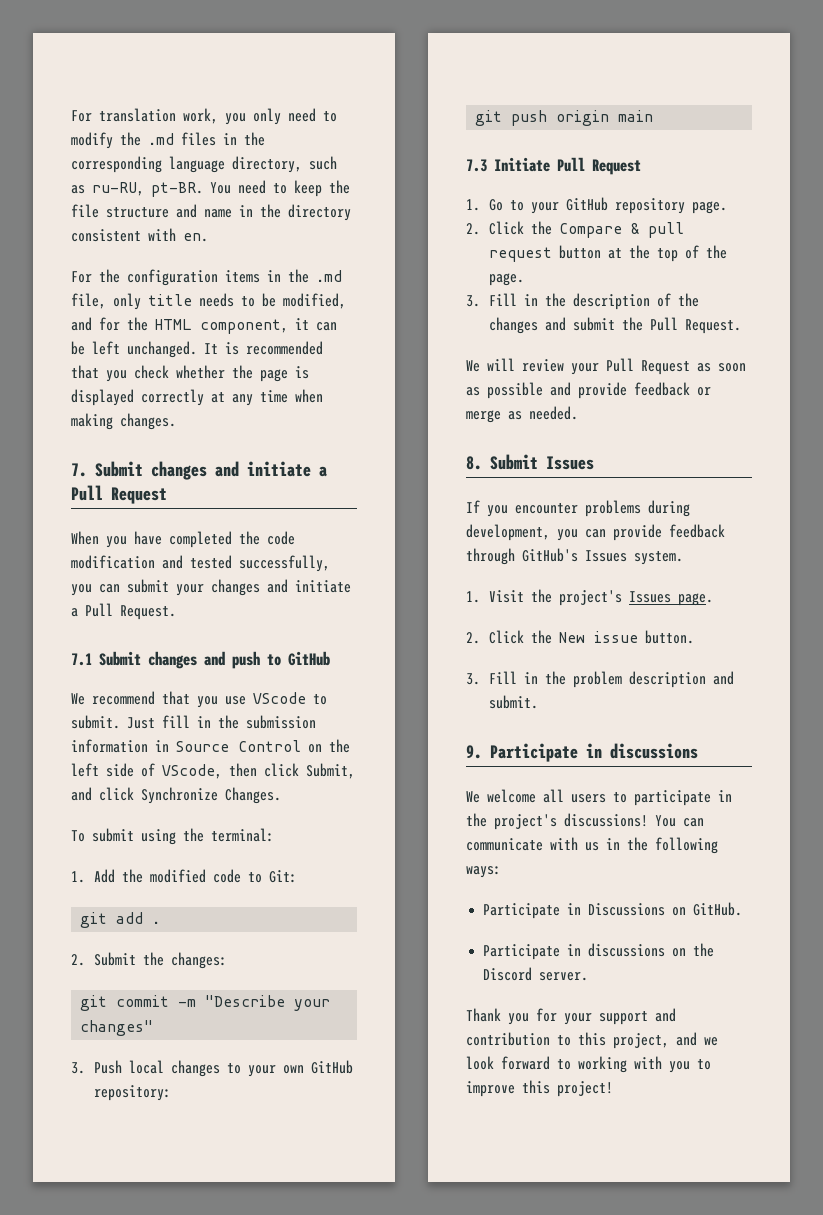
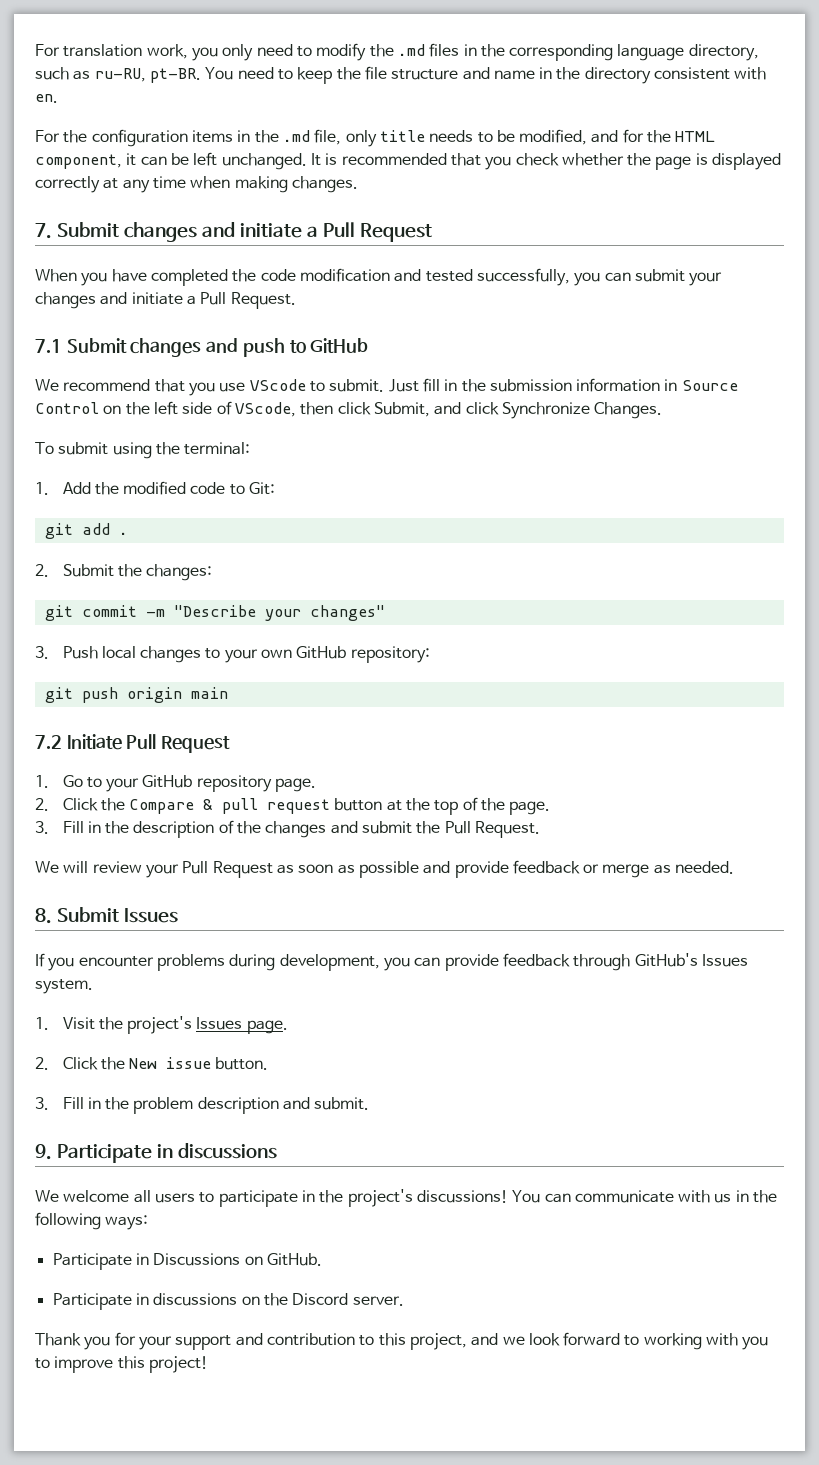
[466,159,487,172] 7.3 -> [35,735,62,749] 7.2

